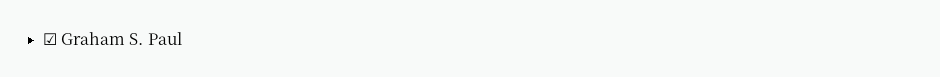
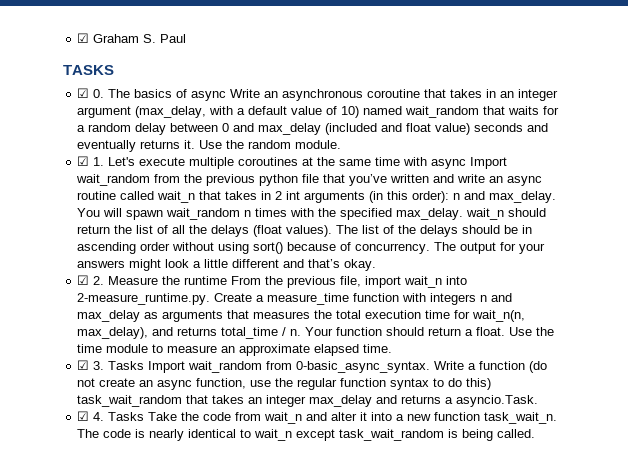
(182, 38) none -> [63,65,114,75] [77,88,559,101] [77,106,560,118] [77,123,549,135] [77,140,342,152] [77,156,508,169] [76,174,543,186] [77,191,557,203] [77,208,547,220] [77,225,533,237] [77,242,546,254] [77,259,377,271] [77,275,468,288] [77,293,513,305] [77,310,526,322] [77,327,555,339] [77,344,393,356] [77,360,548,373] [77,378,492,390] [77,395,539,407] [77,411,558,424] [77,429,536,441] // TASKS // ☑ 0. The basics of async Write an asynchronous coroutine that takes in an integer argument (max_delay, with a default value of 10) named wait_random that waits for a random delay between 0 and max_delay (included and float value) seconds and eventually returns it. Use the random module. // ☑ 1. Let's execute multiple coroutines at the same time with async Import wait_random from the previous python file that you’ve written and write an async routine called wait_n that takes in 2 int arguments (in this order): n and max_delay. You will spawn wait_random n times with the specified max_delay. wait_n should return the list of all the delays (float values). The list of the delays should be in ascending order without using sort() because of concurrency. The output for your answers might look a little different and that’s okay. // ☑ 2. Measure the runtime From the previous file, import wait_n into 2-measure_runtime.py. Create a measure_time function with integers n and max_delay as arguments that measures the total execution time for wait_n(n, max_delay), and returns total_time / n. Your function should return a float. Use the time module to measure an approximate elapsed time. // ☑ 3. Tasks Import wait_random from 0-basic_async_syntax. Write a function (do not create an async function, use the regular function syntax to do this) task_wait_random that takes an integer max_delay and returns a asyncio.Task. // ☑ 4. Tasks Take the code from wait_n and alter it into a new function task_wait_n. The code is nearly identical to wait_n except task_wait_random is being called.

